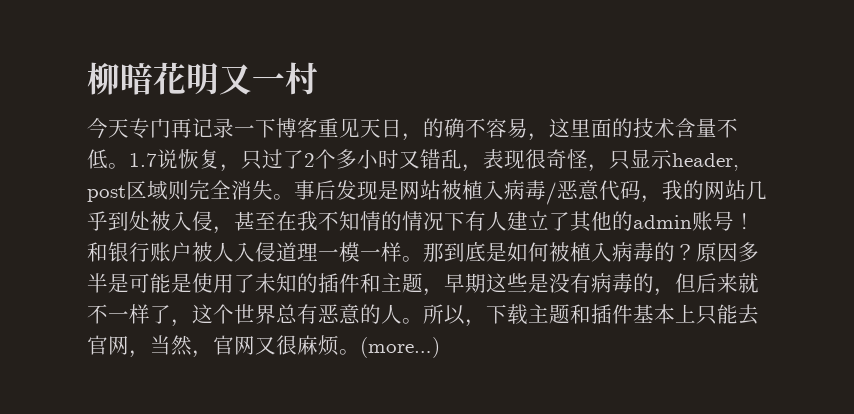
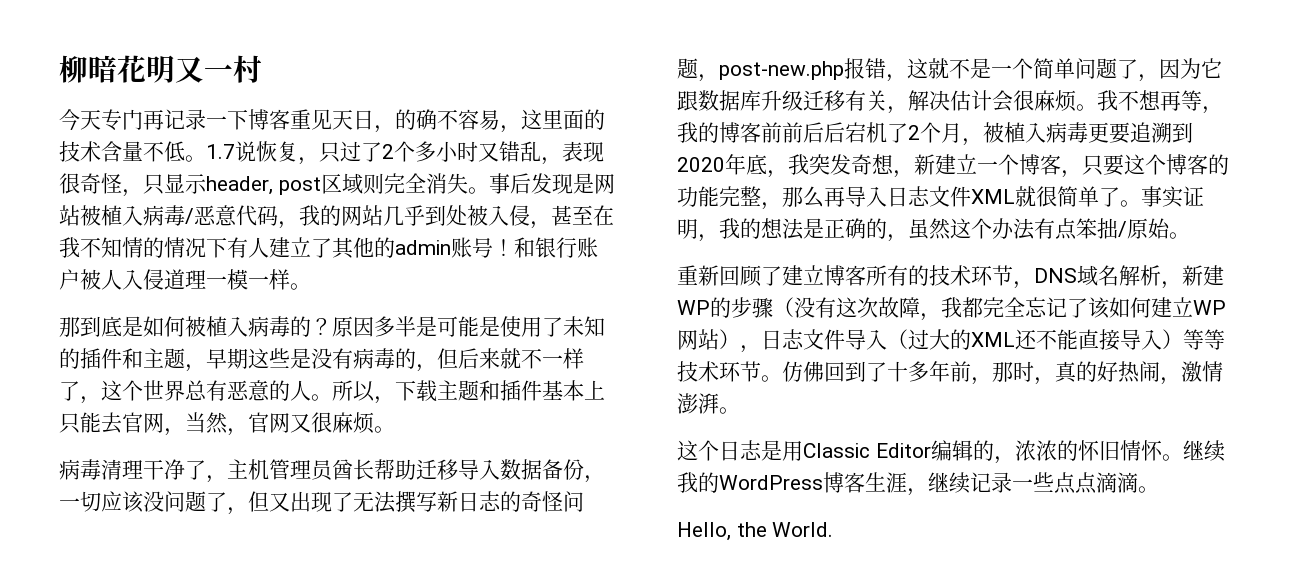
(423, 259) none -> (311, 286) //
[360,337,440,358] (more…) -> [59,459,605,483] [59,491,584,515] [677,58,1222,82] [677,90,1223,114] [677,122,1193,146] [677,154,1229,178] [677,186,1204,210] [677,218,1190,242] [677,265,1224,289] [677,297,1226,321] [677,329,1225,353] [677,361,1223,385] [677,393,740,414] [677,440,1225,464] [677,472,1159,496] [677,522,834,541] // 病毒清理干净了，主机管理员酋长帮助迁移导入数据备份，一切应该没问题了，但又出现了无法撰写新日志的奇怪问题，post-new.php报错，这就不是一个简单问题了，因为它跟数据库升级迁移有关，解决估计会很麻烦。我不想再等，我的博客前前后后宕机了2个月，被植入病毒更要追溯到2020年底，我突发奇想，新建立一个博客，只要这个博客的功能完整，那么再导入日志文件XML就很简单了。事实证明，我的想法是正确的，虽然这个办法有点笨拙/原始。 // 重新回顾了建立博客所有的技术环节，DNS域名解析，新建WP的步骤（没有这次故障，我都完全忘记了该如何建立WP网站），日志文件导入（过大的XML还不能直接导入）等等技术环节。仿佛回到了十多年前，那时，真的好热闹，激情澎湃。 // 这个日志是用Classic Editor编辑的，浓浓的怀旧情怀。继续我的WordPress博客生涯，继续记录一些点点滴滴。 // Hello, the World.

